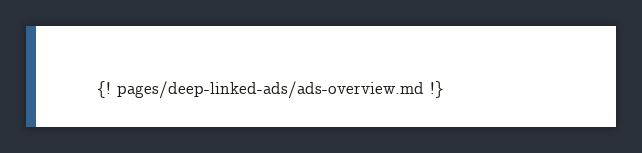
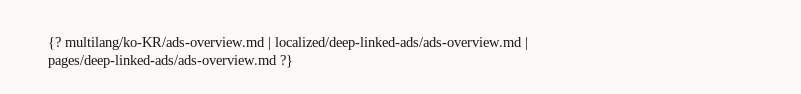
[97,81,444,99] {! pages/deep-linked-ads/ads-overview.md !} -> [48,37,528,50] [48,55,293,68] {? multilang/ko-KR/ads-overview.md | localized/deep-linked-ads/ads-overview.md | pages/deep-linked-ads/ads-overview.md ?}

